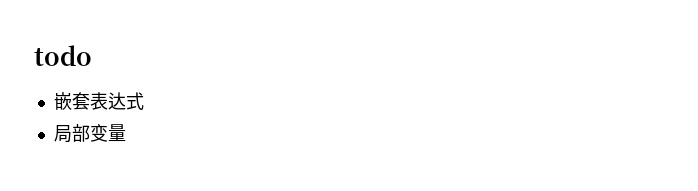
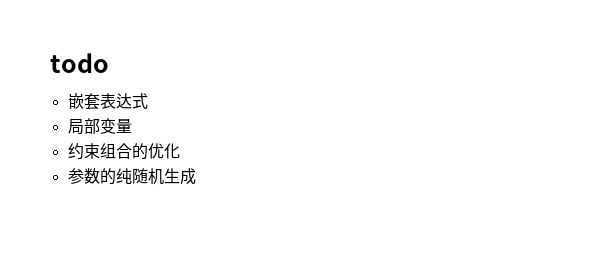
(126, 133) none -> [67,143,180,160] [67,168,196,185] // 约束组合的优化 // 参数的纯随机生成

